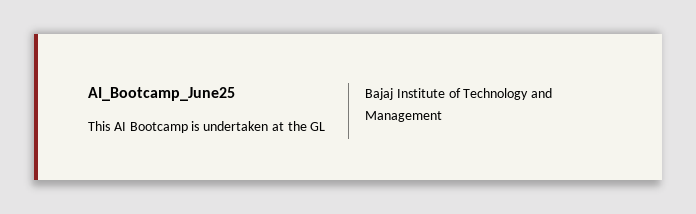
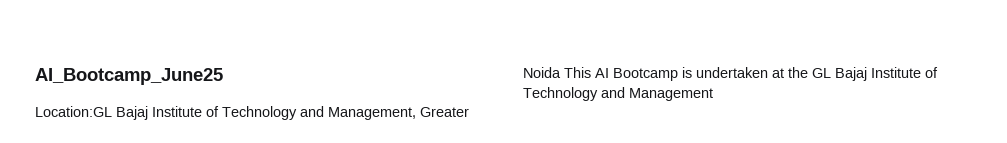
(235, 94) none -> [35,106,469,120] [523,67,561,78] Location:GL Bajaj Institute of Technology and Management, Greater Noida

